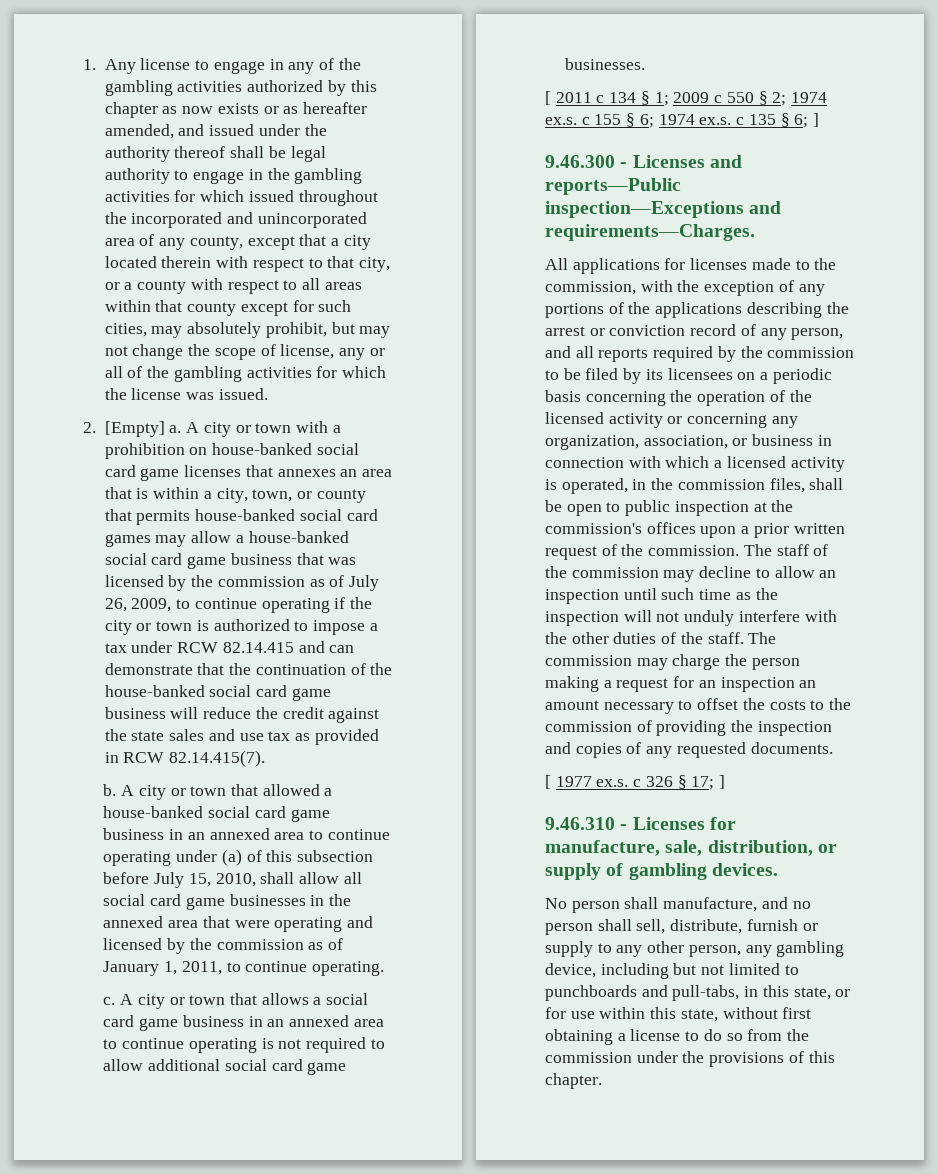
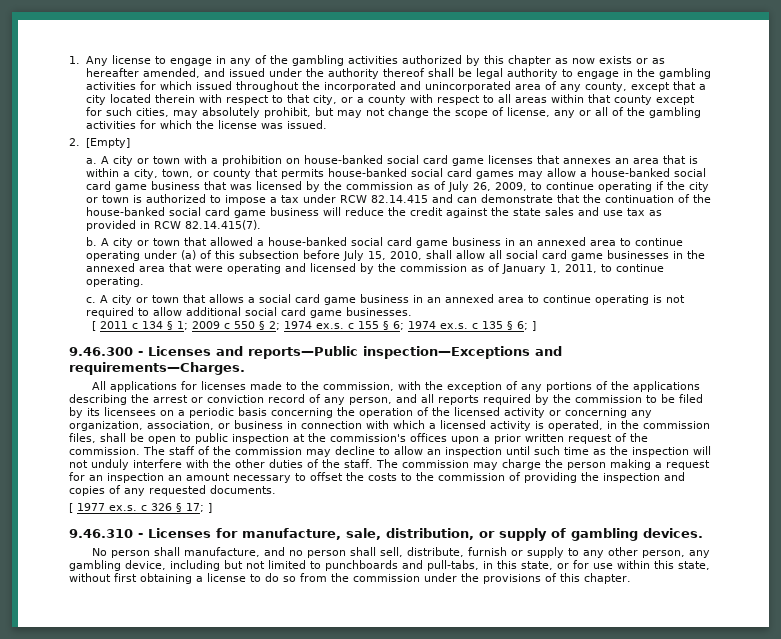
(165, 429) none -> (130, 143) //

